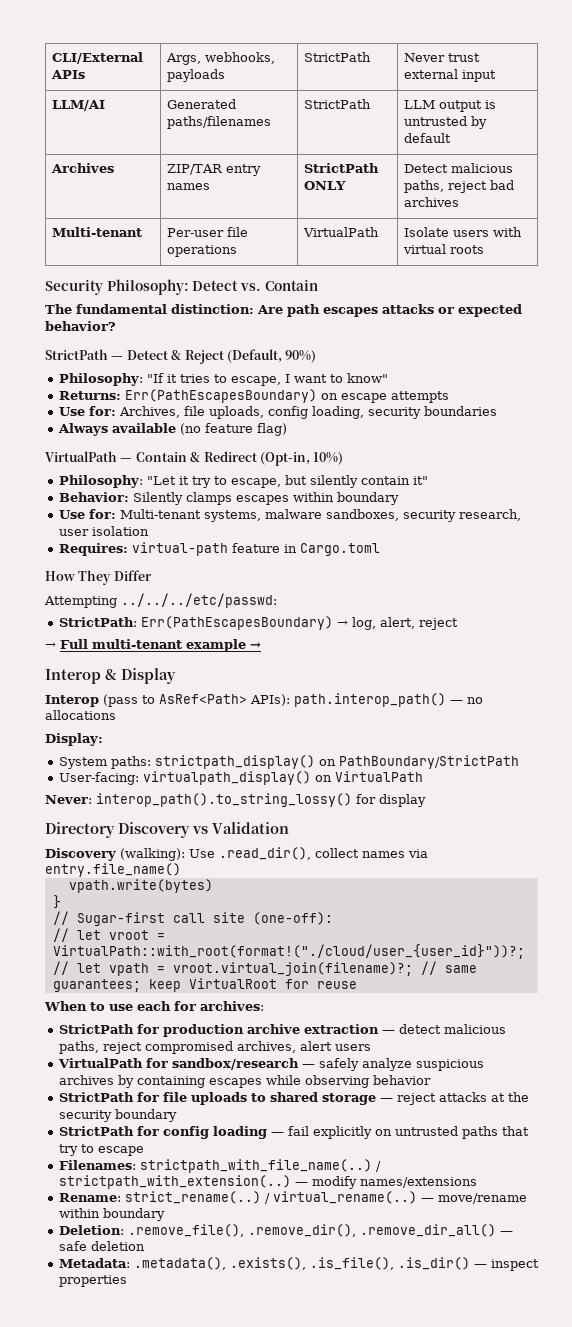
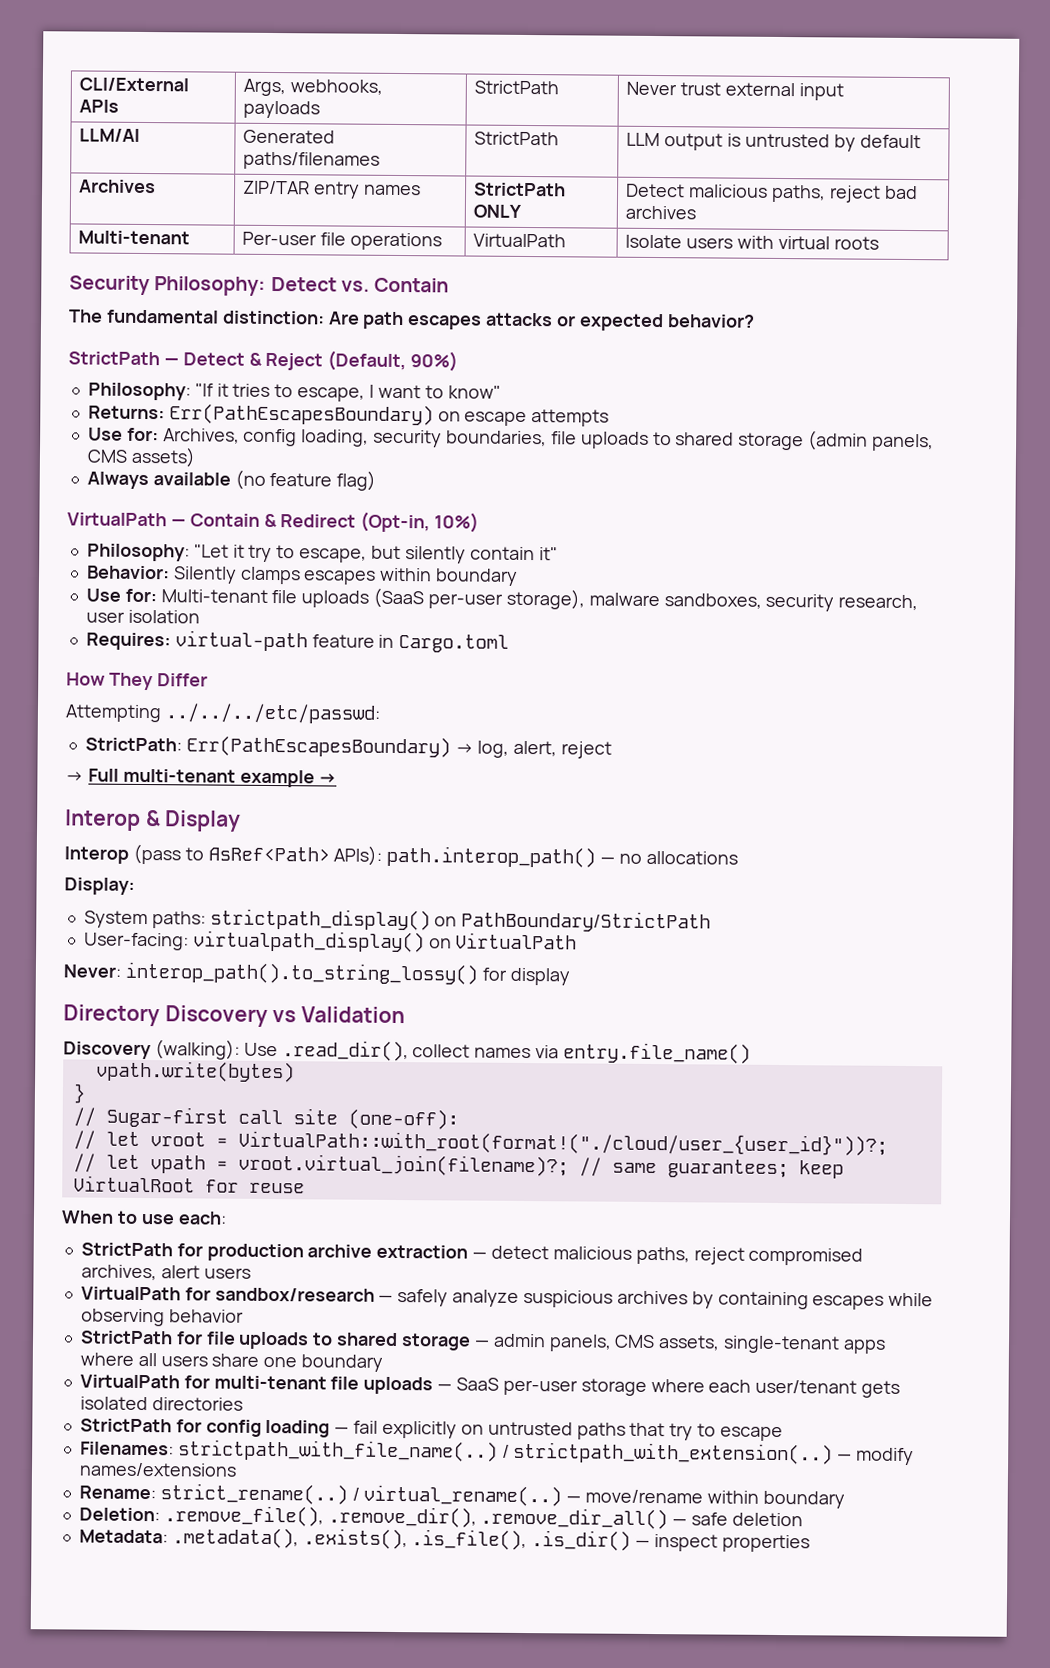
[183,406,264,419] file uploads, -> (240, 436) none
[423,406,497,416] boundaries -> [445,430,934,452] [86,446,196,468] boundaries, file uploads to shared storage (admin panels, CMS assets)
[203,510,261,522] systems, -> [271,587,585,610] file uploads (SaaS per-user storage),
[137,1001,264,1011] each for archives: -> [177,1211,227,1225] each:
[396,1092,529,1105] [58,1109,177,1122] reject attacks at the security boundary -> [492,1333,886,1354] [79,1352,384,1372] [79,1374,901,1398] [79,1396,243,1411] admin panels, CMS assets, single-tenant apps where all users share one boundary // VirtualPath for multi-tenant file uploads — SaaS per-user storage where each user/tenant gets isolated directories

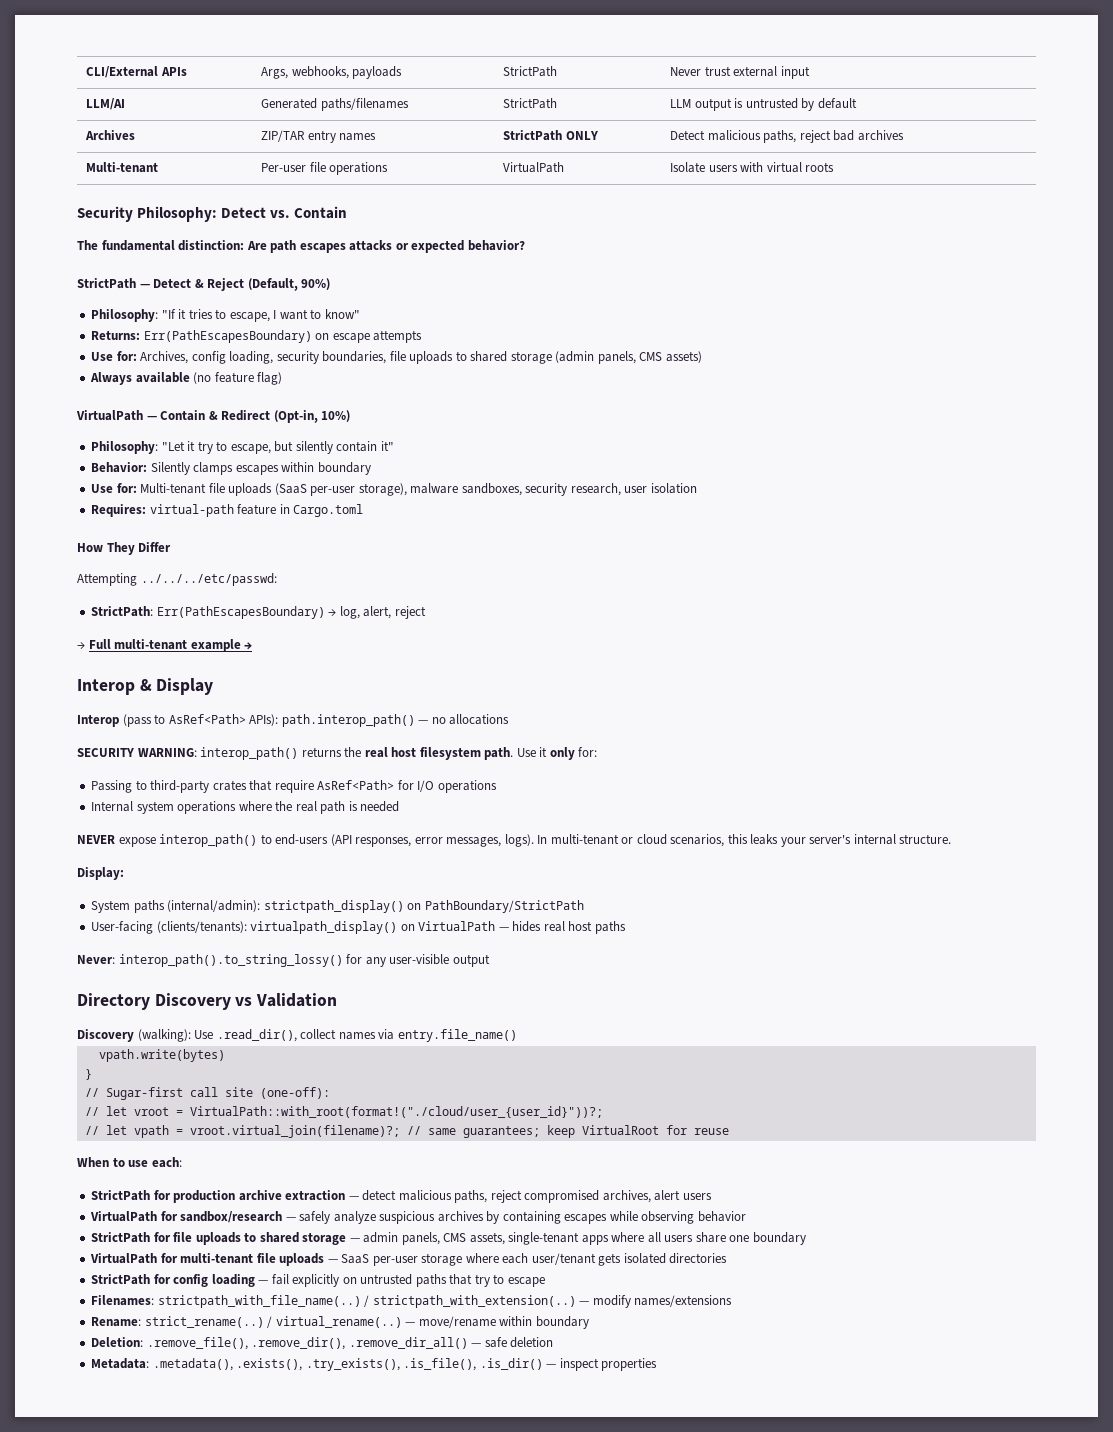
(738, 857) none -> [77,747,598,760] [91,780,497,793] [91,801,400,814] [77,834,952,847] // SECURITY WARNING: interop_path() returns the real host filesystem path. Use it only for: // Passing to third-party crates that require AsRef<Path> for I/O operations // Internal system operations where the real path is needed // NEVER expose interop_path() to end-users (API responses, error messages, logs). In multi-tenant or cloud scenarios, this leaks your server's internal structure.
[151,911,206,929] paths: -> [133,900,261,913] paths (internal/admin):
[83,932,189,951] User-facing: -> [91,921,247,934] User-facing (clients/tenants):
(578, 941) none -> [498,921,626,934] — hides real host paths
[509,967,570,986] display -> [365,954,490,967] any user-visible output
(408, 1539) none -> [305,1358,400,1371] .try_exists(),

